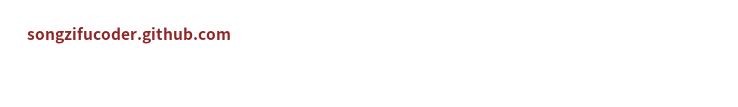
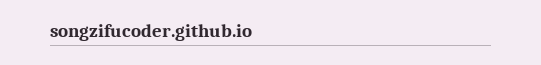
[27,27,231,44] songzifucoder.github.com -> [50,24,252,41] songzifucoder.github.io

